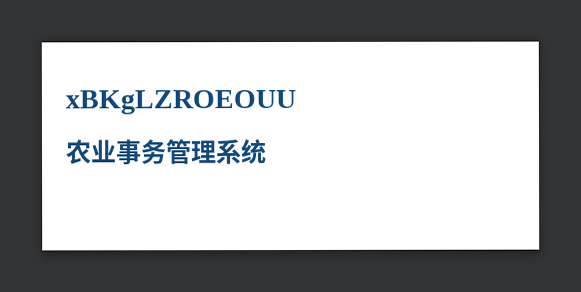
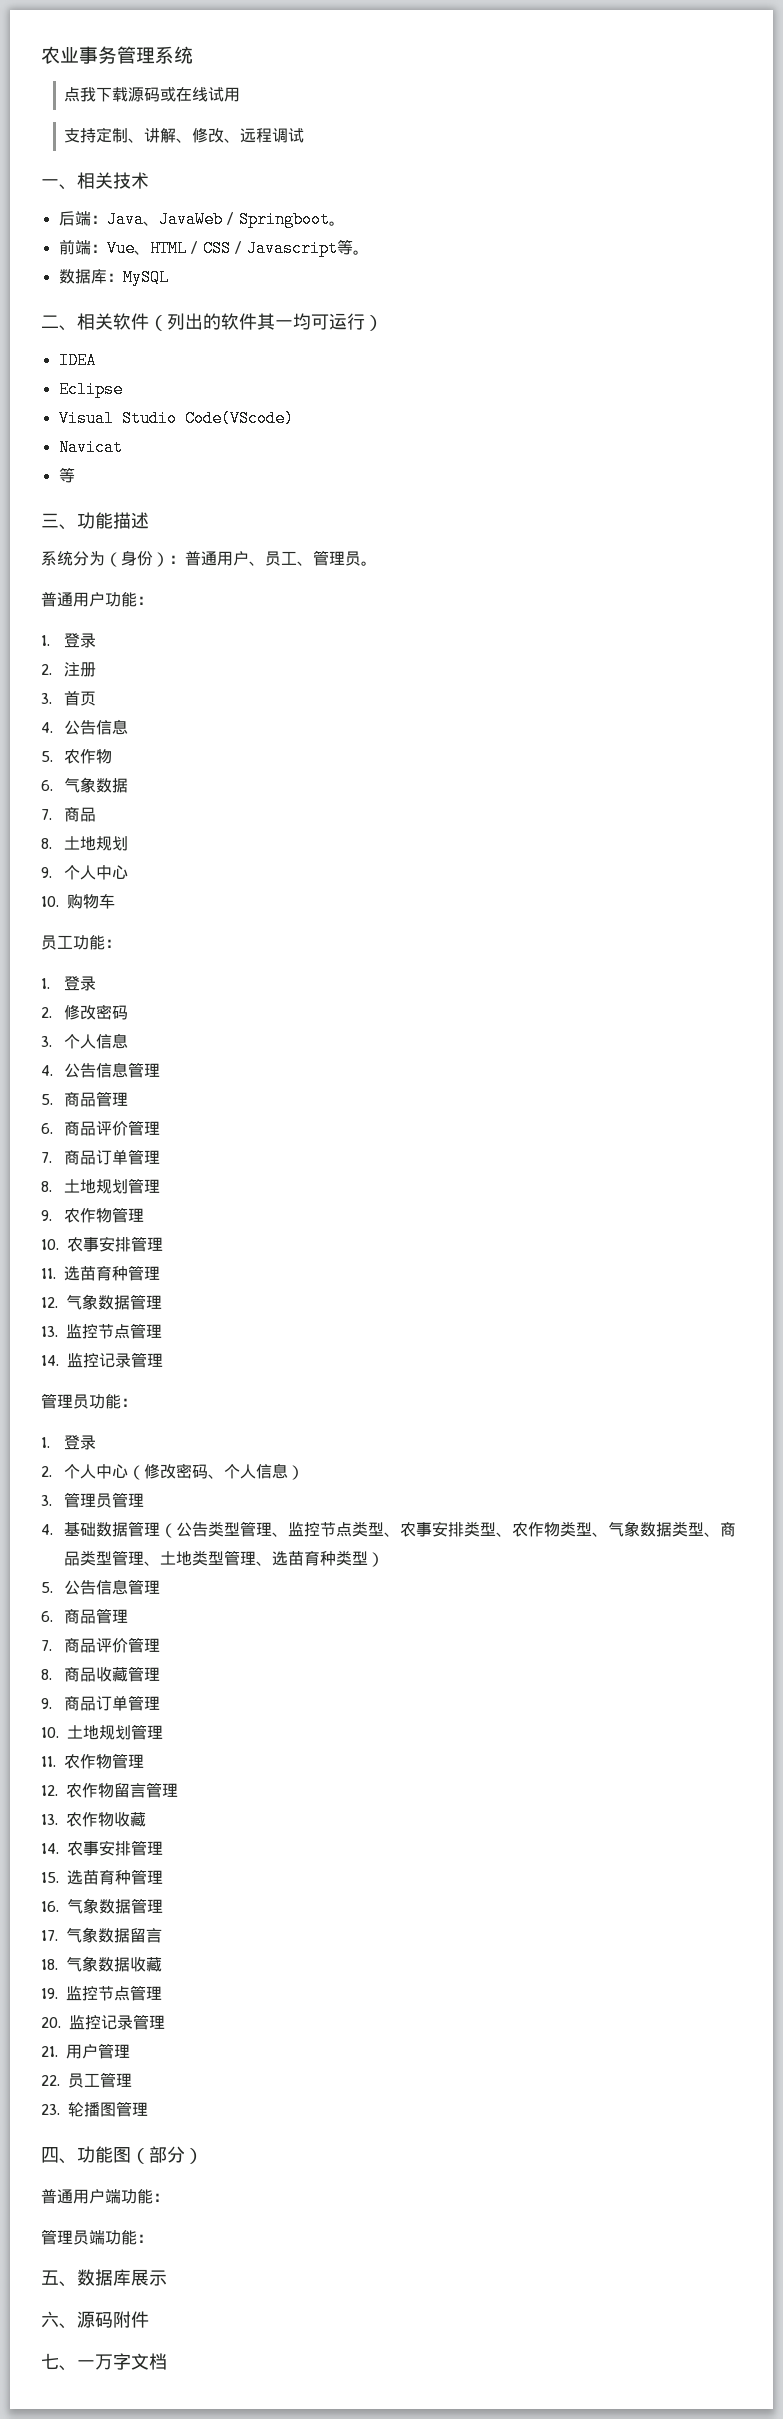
[65,89,296,115] xBKgLZROEOUU // -> (41, 55) none
(267, 152) none -> [64,87,241,102] [64,127,305,143] [41,172,149,190] [58,211,345,228] [58,239,369,257] [58,269,169,286] [41,313,383,331] [58,352,96,369] [58,381,123,398] [58,410,294,427] [58,439,123,456] [58,467,75,483] [41,512,149,530] [41,550,377,567] [41,592,153,607] [41,633,97,648] [41,662,97,677] [41,691,97,706] [41,719,129,735] [41,749,113,764] [41,777,129,793] [41,807,97,822] [41,836,129,851] [41,865,129,880] [41,894,115,909] [41,935,121,950] [41,976,97,991] [41,1004,129,1020] [41,1033,129,1049] [41,1062,161,1078] [41,1091,129,1107] [41,1120,161,1136] [41,1149,161,1165] [41,1178,161,1194] [41,1207,145,1223] [41,1236,163,1252] [41,1265,161,1281] [41,1294,162,1310] [41,1323,162,1339] [41,1352,163,1368] [41,1393,137,1409] [41,1435,97,1450] [41,1463,305,1480] [41,1492,145,1508] [41,1521,737,1538] [64,1550,385,1567] [41,1579,161,1595] [41,1608,129,1624] [41,1637,161,1653] [41,1666,161,1682] [41,1695,161,1711] [41,1724,163,1740] [41,1753,145,1769] [41,1782,178,1798] [41,1812,146,1827] [41,1840,163,1856] [41,1869,163,1885] [41,1898,163,1914] [41,1927,162,1943] [41,1956,162,1972] [41,1985,162,2001] [41,2014,165,2030] [41,2043,130,2059] [41,2072,132,2088] [41,2101,148,2117] [41,2146,203,2164] [41,2189,169,2204] [41,2229,153,2245] [41,2269,167,2287] [41,2311,149,2329] [41,2353,167,2371] // 点我下载源码或在线试用 // 支持定制、讲解、修改、远程调试 // 一、相关技术 // 后端：Java、JavaWeb / Springboot。 // 前端：Vue、HTML / CSS / Javascript等。 // 数据库：MySQL // 二、相关软件（列出的软件其一均可运行） // IDEA // Eclipse // Visual Studio Code(VScode) // Navicat // 等 // 三、功能描述 // 系统分为（身份）：普通用户、员工、管理员。 // 普通用户功能： // 1.登录 // 2.注册 // 3.首页 // 4.公告信息 // 5.农作物 // 6.气象数据 // 7.商品 // 8.土地规划 // 9.个人中心 // 10.购物车 // 员工功能： // 1.登录 // 2.修改密码 // 3.个人信息 // 4.公告信息管理 // 5.商品管理 // 6.商品评价管理 // 7.商品订单管理 // 8.土地规划管理 // 9.农作物管理 // 10.农事安排管理 // 11.选苗育种管理 // 12.气象数据管理 // 13.监控节点管理 // 14.监控记录管理 // 管理员功能： // 1.登录 // 2.个人中心（修改密码、个人信息） // 3.管理员管理 // 4.基础数据管理（公告类型管理、监控节点类型、农事安排类型、农作物类型、气象数据类型、商品类型管理、土地类型管理、选苗育种类型） // 5.公告信息管理 // 6.商品管理 // 7.商品评价管理 // 8.商品收藏管理 // 9.商品订单管理 // 10.土地规划管理 // 11.农作物管理 // 12.农作物留言管理 // 13.农作物收藏 // 14.农事安排管理 // 15.选苗育种管理 // 16.气象数据管理 // 17.气象数据留言 // 18.气象数据收藏 // 19.监控节点管理 // 20.监控记录管理 // 21.用户管理 // 22.员工管理 // 23.轮播图管理 // 四、功能图（部分） // 普通用户端功能： // 管理员端功能： // 五、数据库展示 // 六、源码附件 // 七、一万字文档

